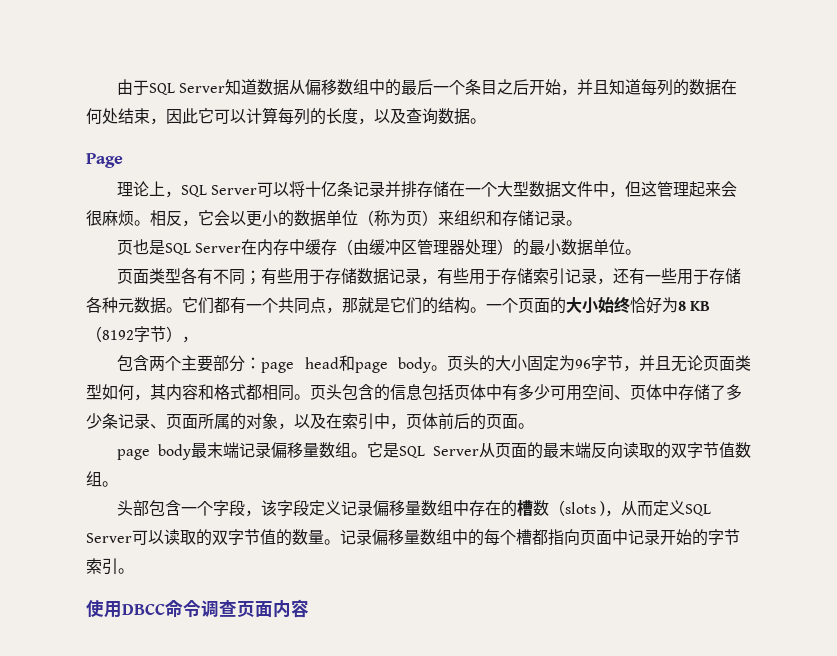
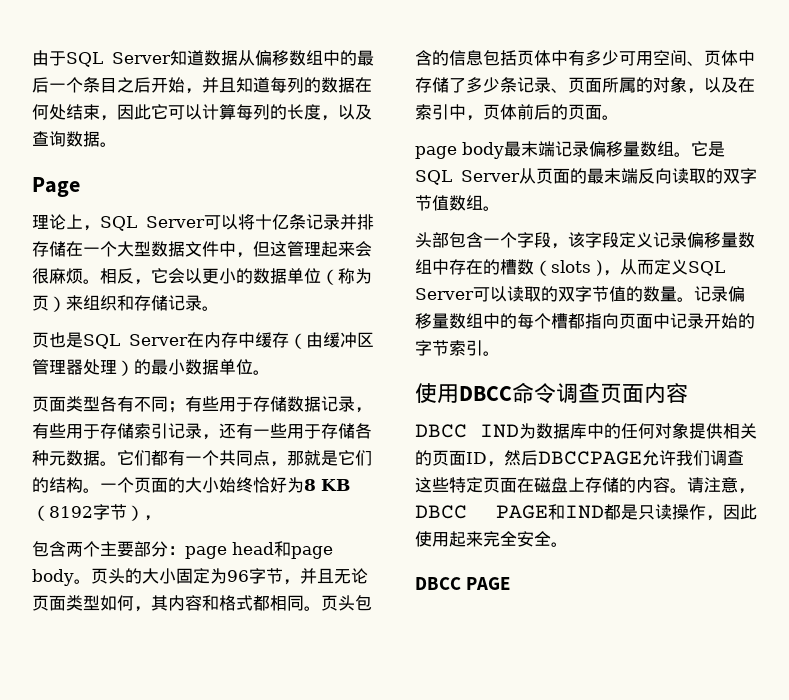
(309, 608) none -> [415,422,757,439] [415,450,744,467] [415,477,755,494] [415,504,757,521] [415,531,568,547] [415,577,511,590] // DBCC IND为数据库中的任何对象提供相关的页面ID，然后DBCCPAGE允许我们调查这些特定页面在磁盘上存储的内容。请注意，DBCC PAGE和IND都是只读操作，因此使用起来完全安全。 // DBCC PAGE

